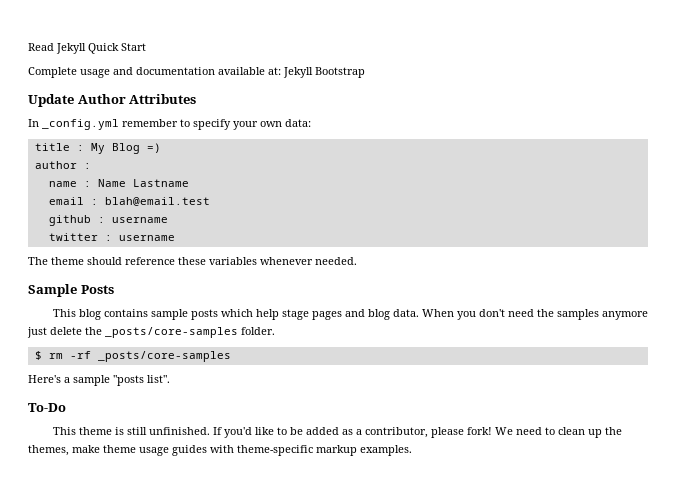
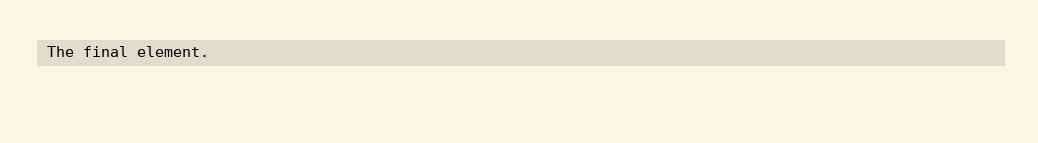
[28,43,146,54] [28,67,365,78] [28,94,197,107] [28,119,311,130] [34,143,161,154] [34,161,91,169] [48,179,189,187] [48,197,210,206] [48,215,168,226] [48,233,175,241] [28,257,357,265] [28,284,114,297] [52,309,648,320] [27,327,275,338] [34,351,231,362] [28,375,170,386] [28,403,66,412] [52,427,622,438] [28,445,412,456] Read Jekyll Quick Start // Complete usage and documentation available at: Jekyll Bootstrap // Update Author Attributes // In _config.yml remember to specify your own data: // title : My Blog =) // author : // name : Name Lastname // email : blah@email.test // github : username // twitter : username // The theme should reference these variables whenever needed. // Sample Posts // This blog contains sample posts which help stage pages and blog data. When you don't need the samples anymore just delete the _posts/core-samples folder. // $ rm -rf _posts/core-samples // Here's a sample "posts list". // To-Do // This theme is still unfinished. If you'd like to be added as a contributor, please fork! We need to clean up the themes, make theme usage guides with theme-specific markup examples. -> [47,46,210,57] The final element.

